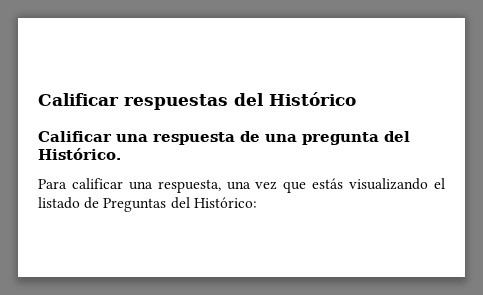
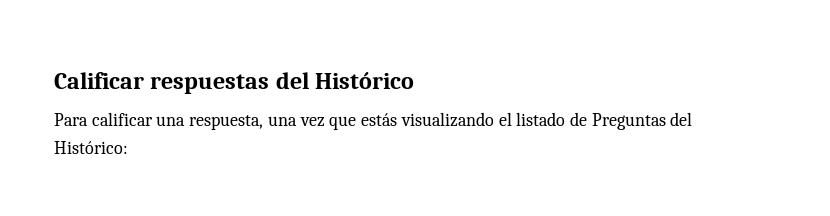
[38,131,410,145] [38,148,121,160] // Calificar una respuesta de una pregunta del Histórico. -> (415, 80) none

